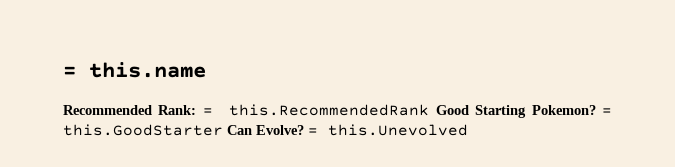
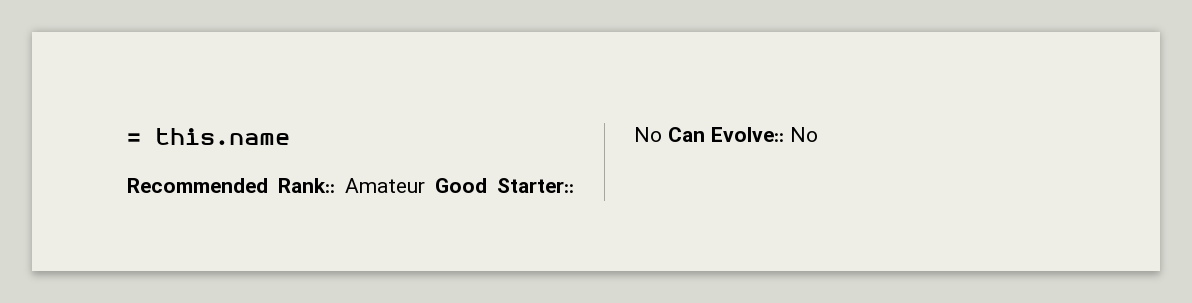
[158,104,613,118] [63,124,468,136] Rank: = this.RecommendedRank Good Starting Pokemon? = this.GoodStarter Can Evolve? = this.Unevolved -> [278,178,574,193] [634,127,818,142] Rank:: Amateur Good Starter:: No Can Evolve:: No

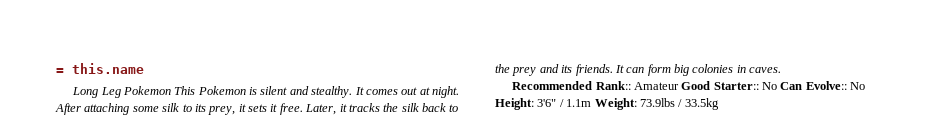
(290, 136) none -> [72,86,460,98] [55,103,459,115] [495,64,782,76] // Long Leg Pokemon This Pokemon is silent and stealthy. It comes out at night. After attaching some silk to its prey, it sets it free. Later, it tracks the silk back to the prey and its friends. It can form big colonies in caves.
(818, 134) none -> [495,98,719,110] Height: 3'6" / 1.1m Weight: 73.9lbs / 33.5kg

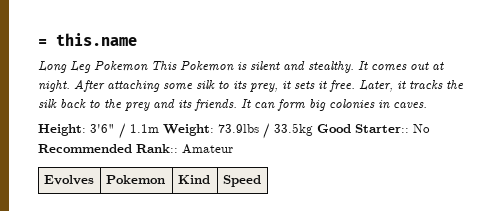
[512,81,866,90] Recommended Rank:: Amateur Good Starter:: No Can Evolve:: No -> (427, 105) none
(719, 104) none -> [317,124,430,133] [38,144,233,154] [43,175,94,185] [105,175,165,184] [177,175,210,184] [222,175,261,187] Good Starter:: No Recommended Rank:: Amateur // Evolves | Pokemon | Kind | Speed

